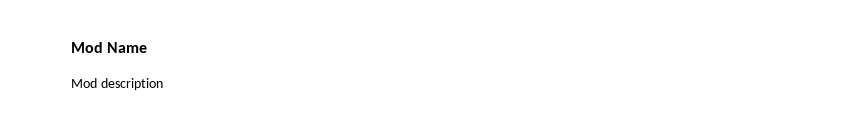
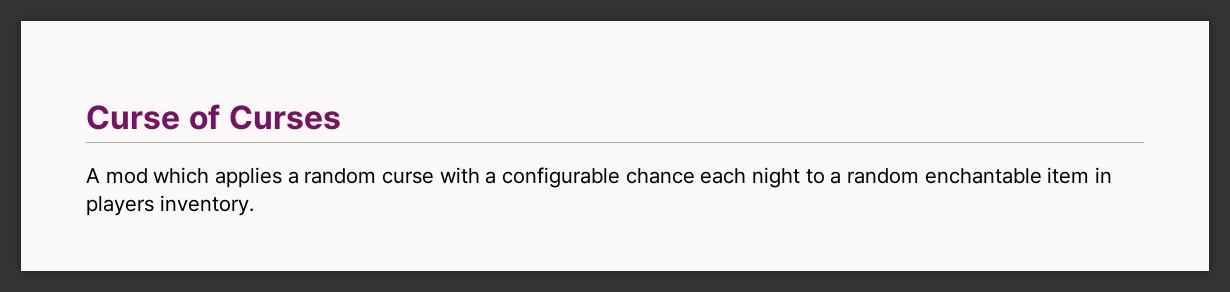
[71,42,148,53] [71,78,163,90] Mod Name // Mod description -> [86,104,341,130] [86,167,1113,188] [86,195,254,216] Curse of Curses // A mod which applies a random curse with a configurable chance each night to a random enchantable item in players inventory.

